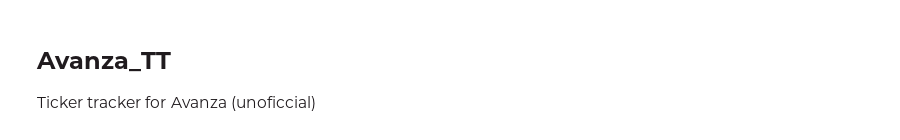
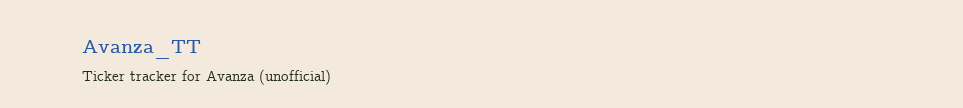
[230,96,316,111] (unoficcial) -> [259,69,331,85] (unofficial)

